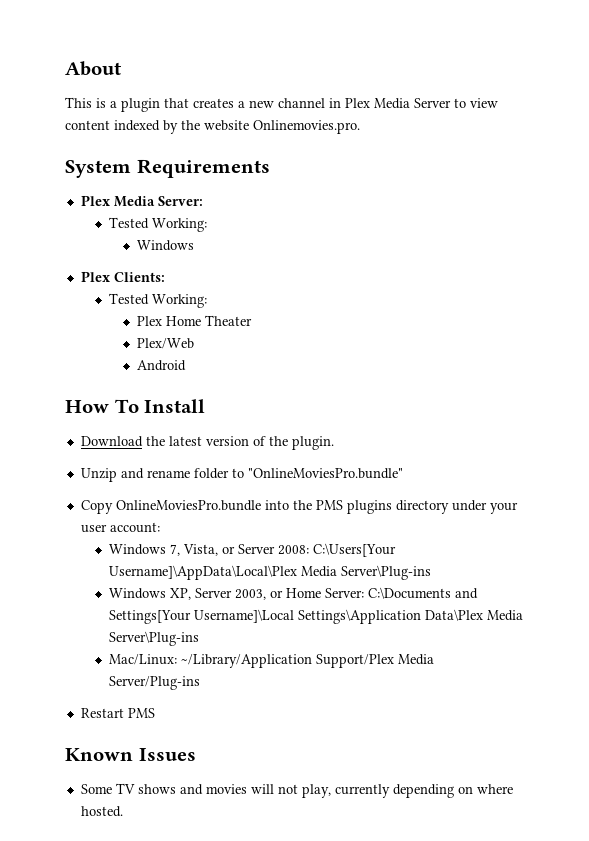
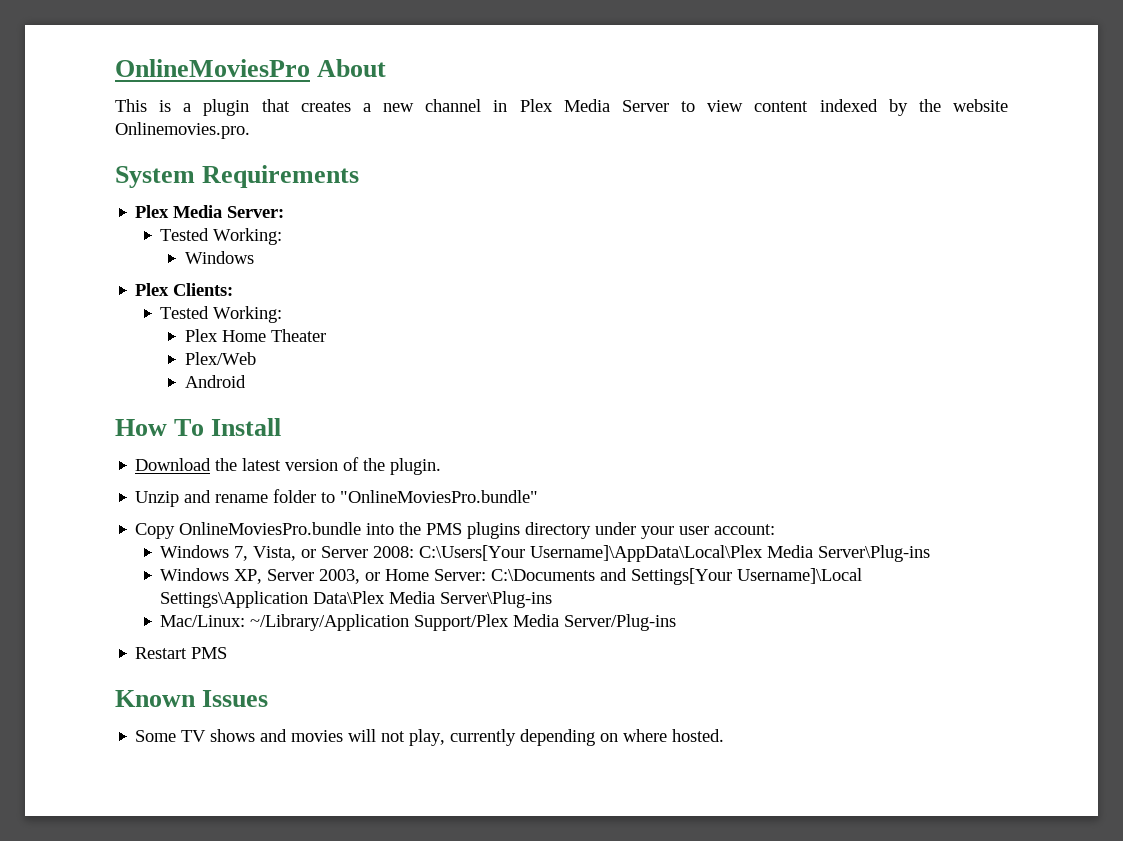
(65, 68) none -> [115,59,310,77] OnlineMoviesPro

